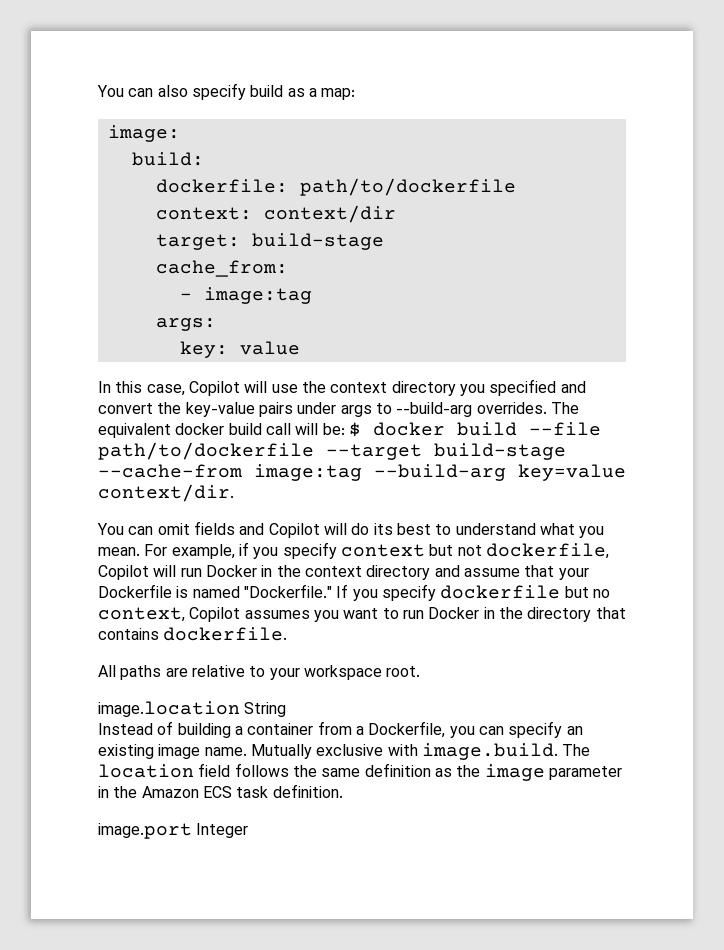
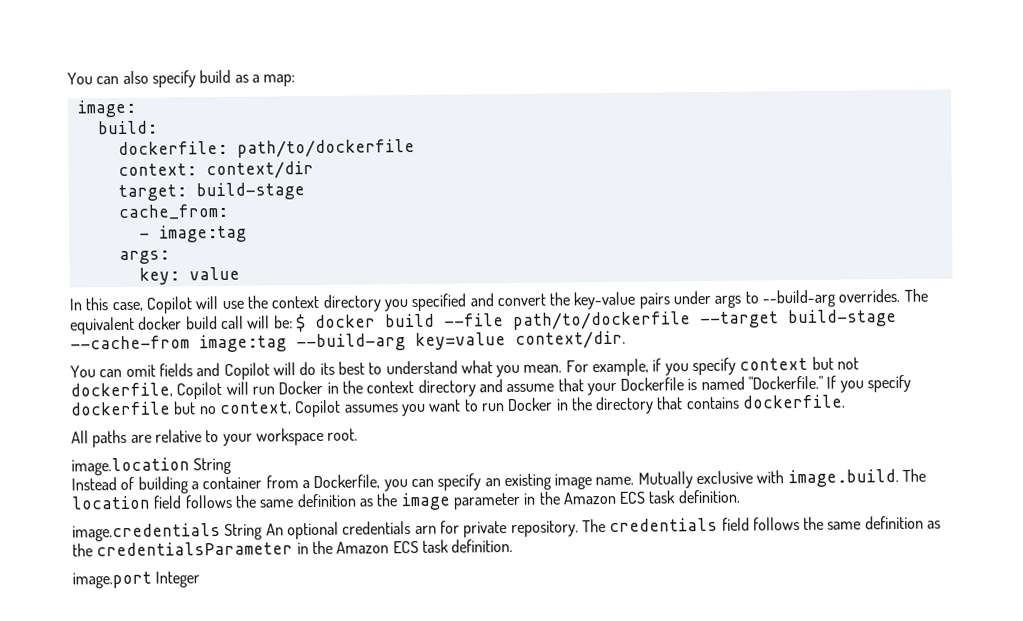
(343, 791) none -> [72,515,942,542] [72,538,514,557] // image.credentials String An optional credentials arn for private repository. The credentials field follows the same definition as the credentialsParameter in the Amazon ECS task definition.

